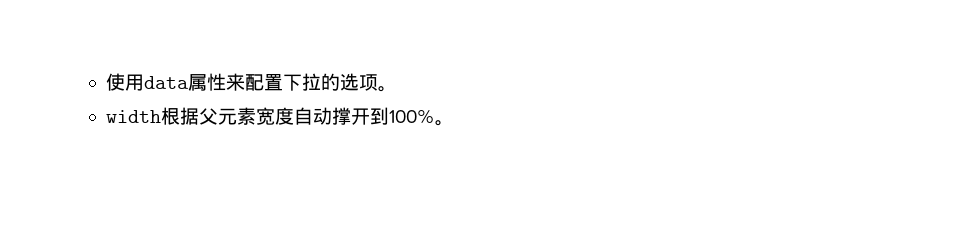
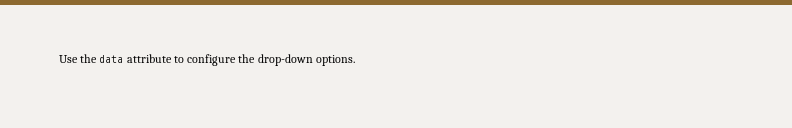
[105,73,397,92] [105,107,454,126] 使用data属性来配置下拉的选项。 // width根据父元素宽度自动撑开到100%。 -> [59,54,355,66] Use the data attribute to configure the drop-down options.

